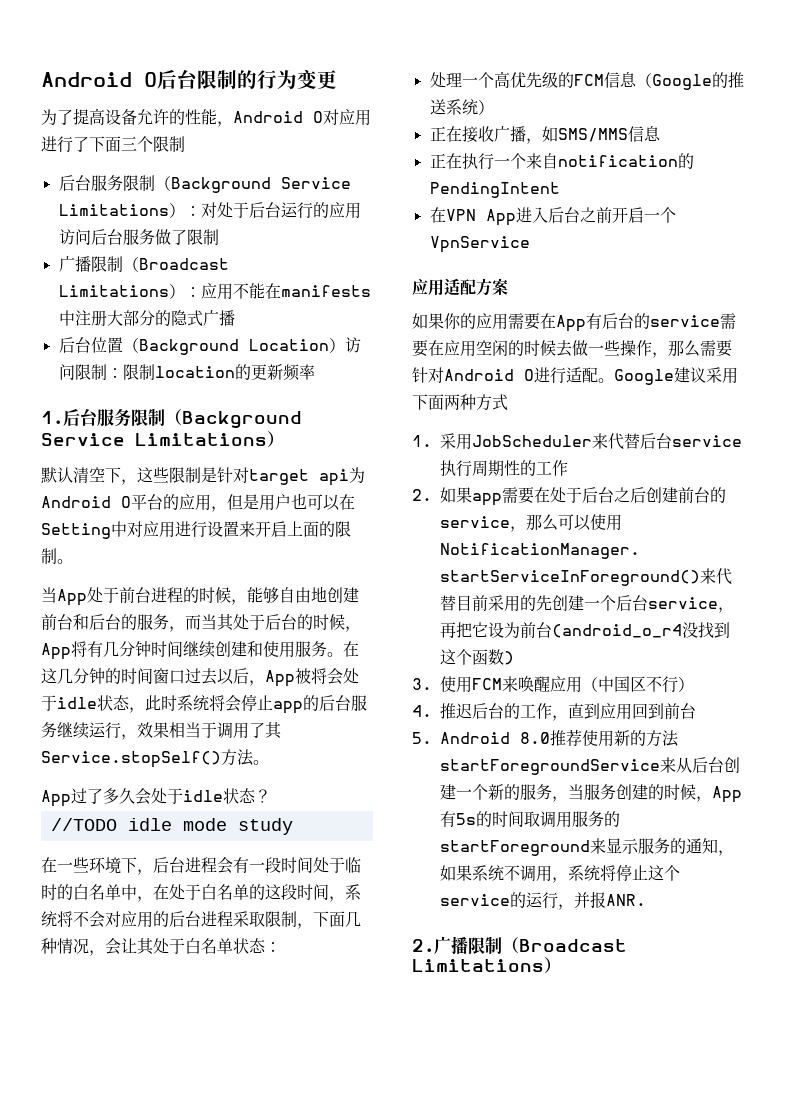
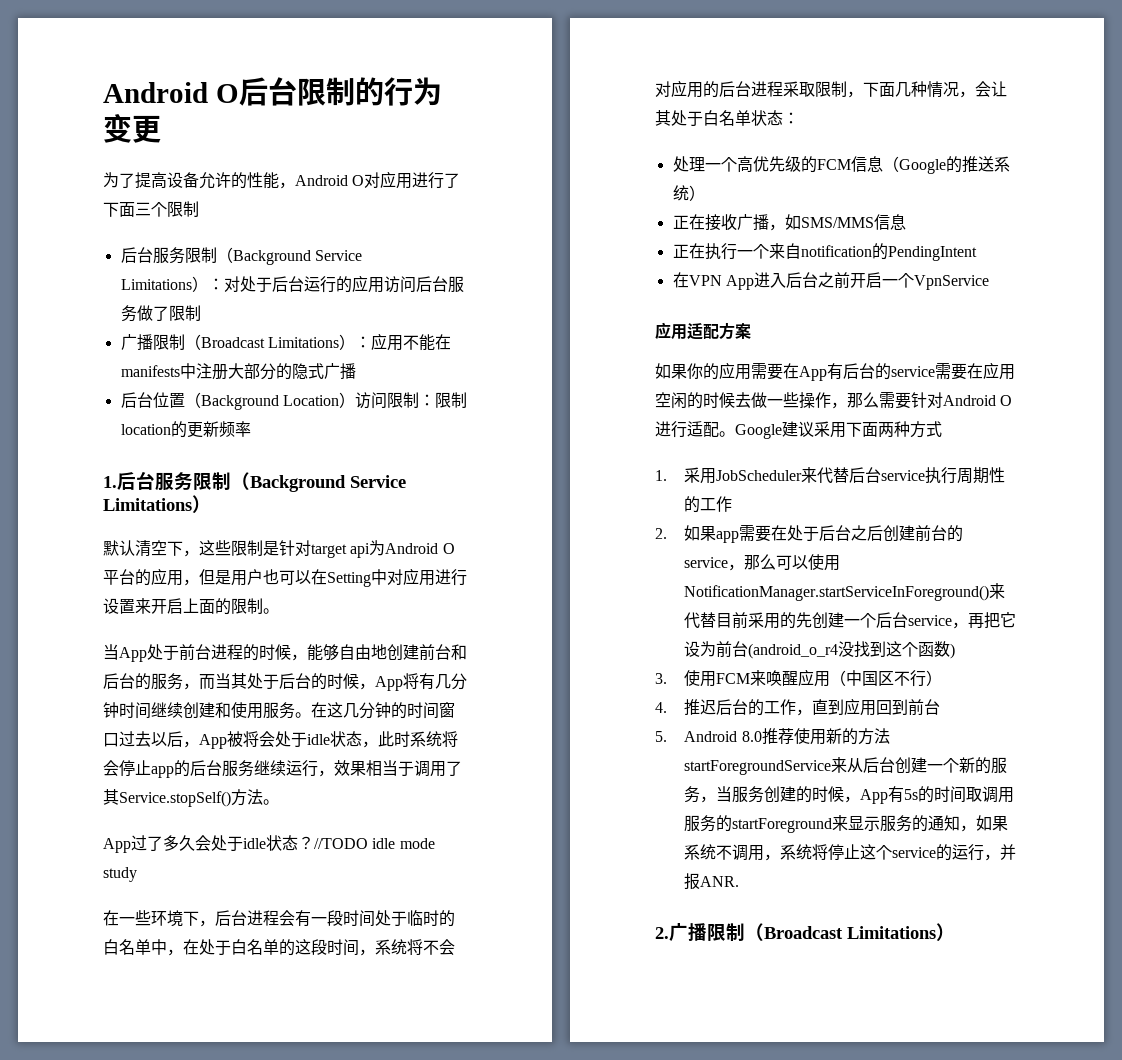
(271, 796) // -> (314, 843) none

